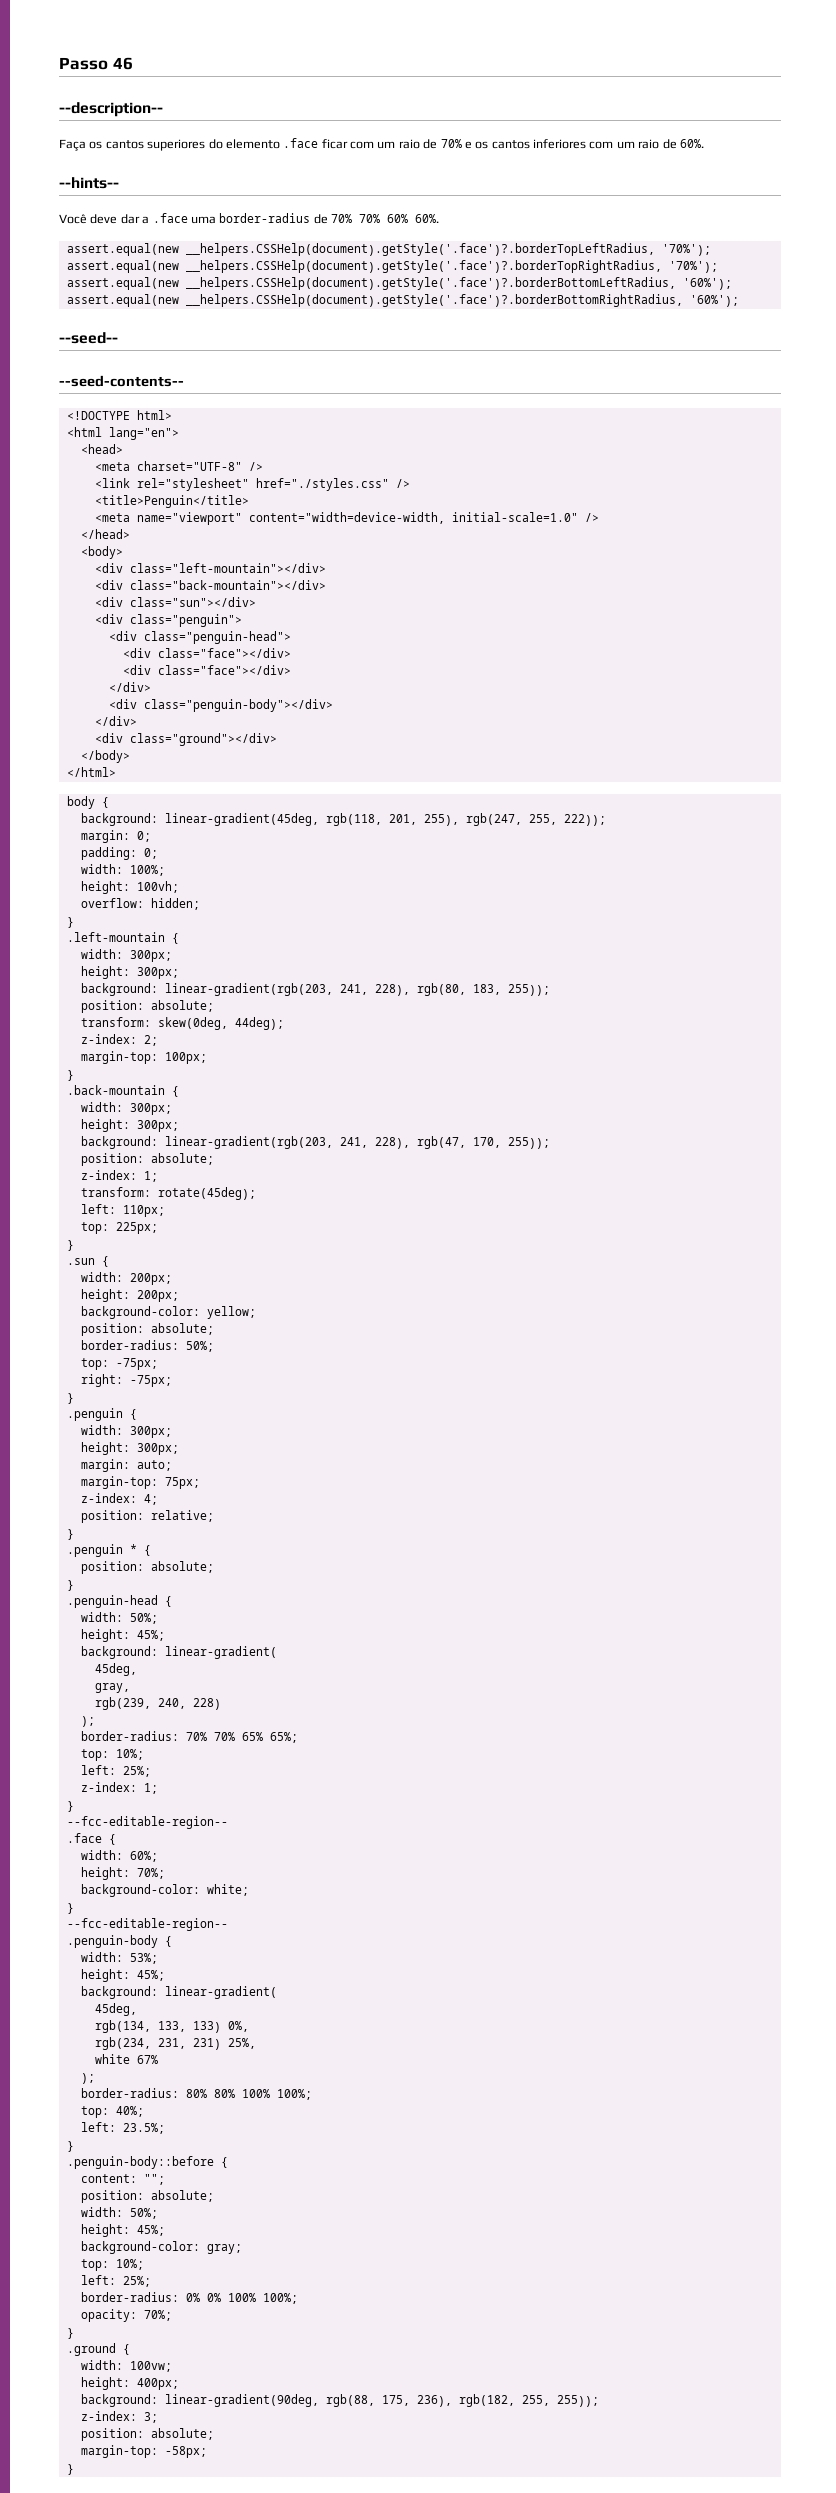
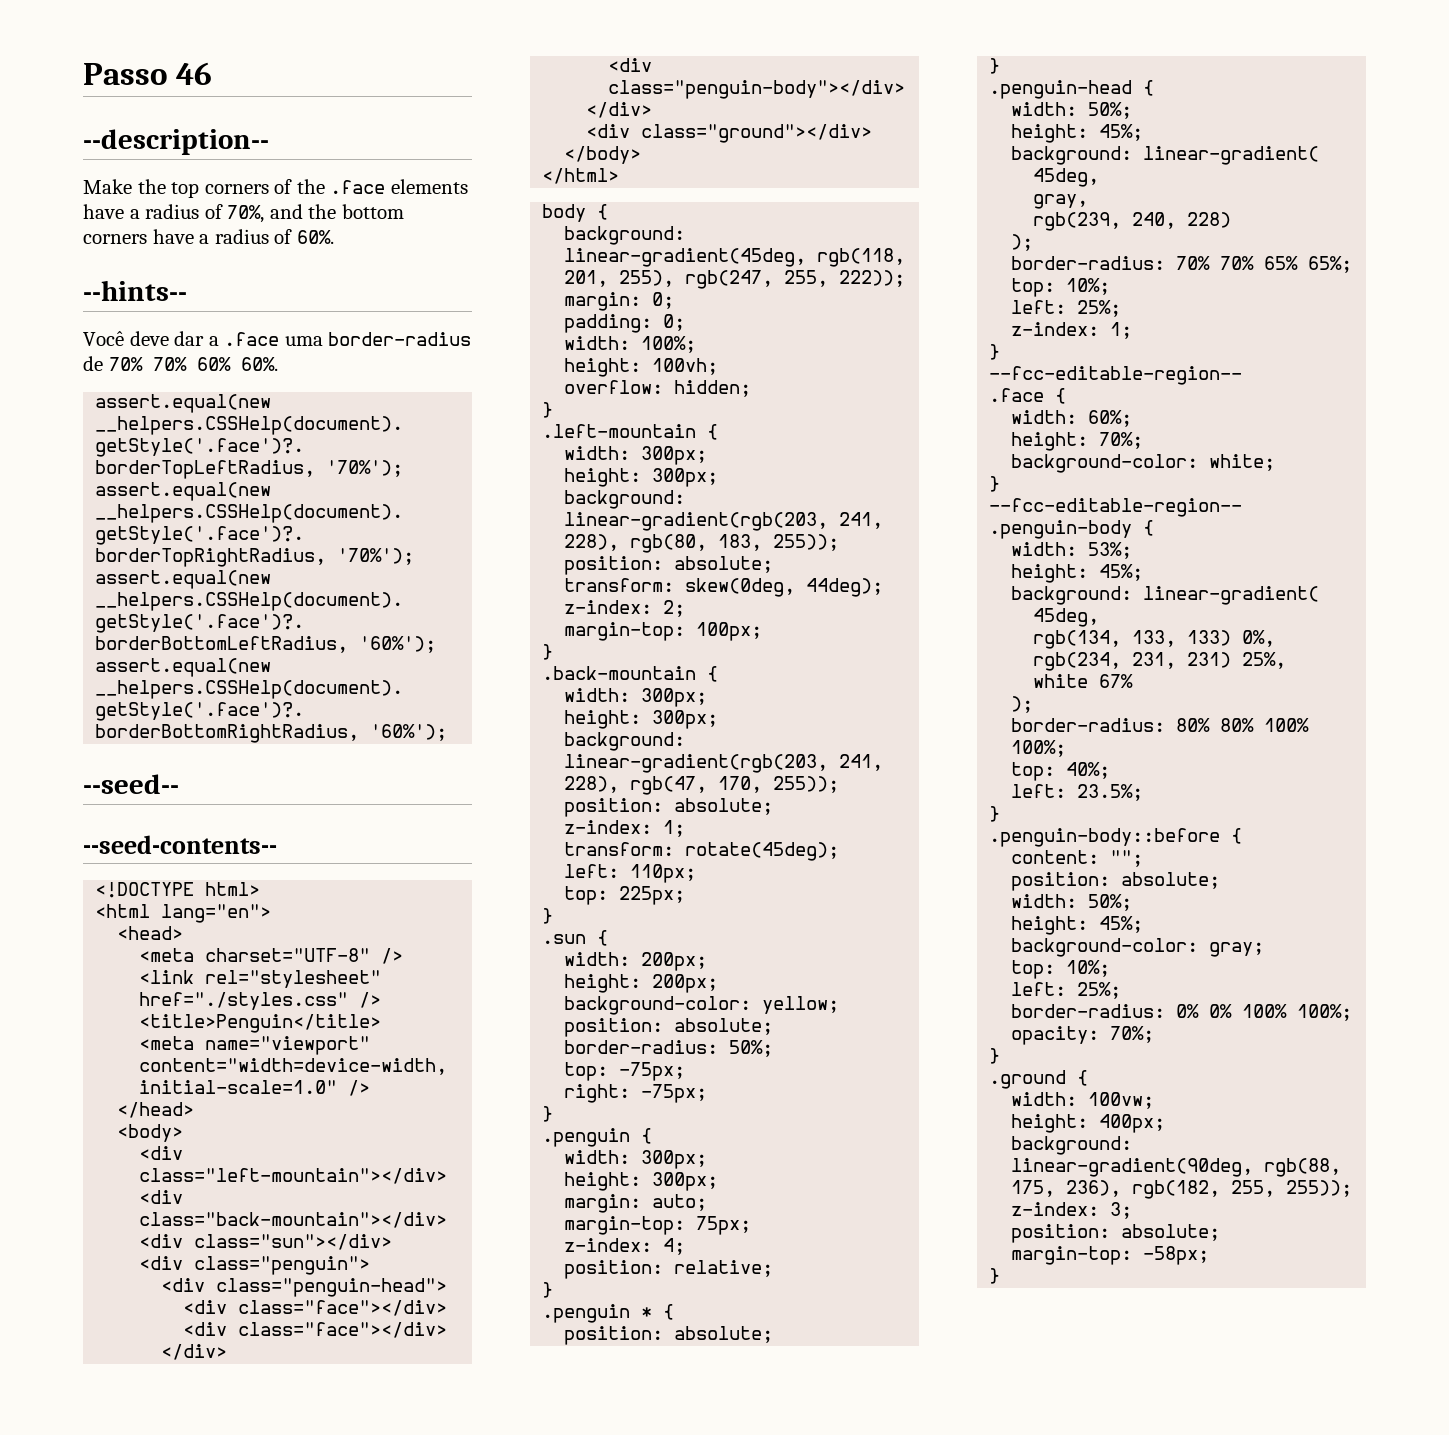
[59,138,677,151] Faça os cantos superiores do elemento .face ficar com um raio de 70% e os cantos inferiores com um raio de -> [83,179,468,198] [83,204,404,223] [83,229,293,244] Make the top corners of the .face elements have a radius of 70%, and the bottom corners have a radius of

